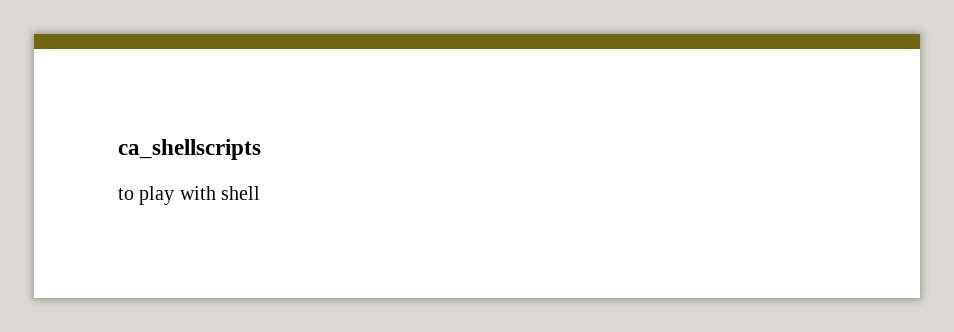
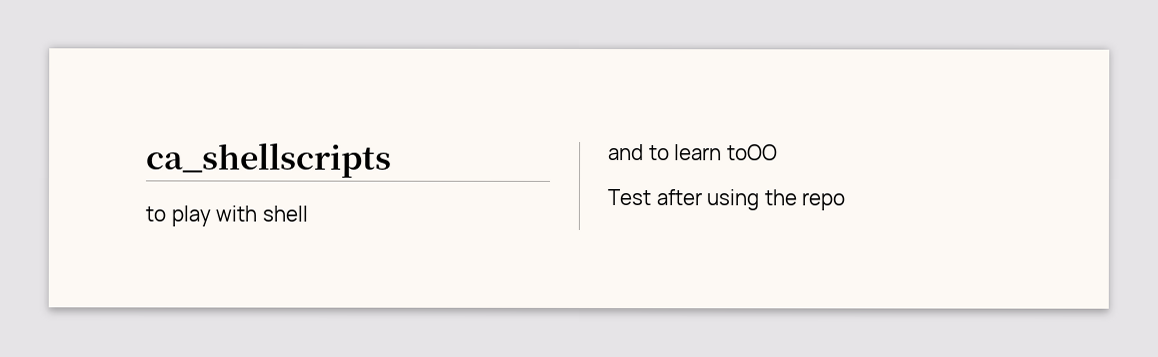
(261, 193) none -> [608,144,778,161] [607,189,846,211] // and to learn toOO // Test after using the repo

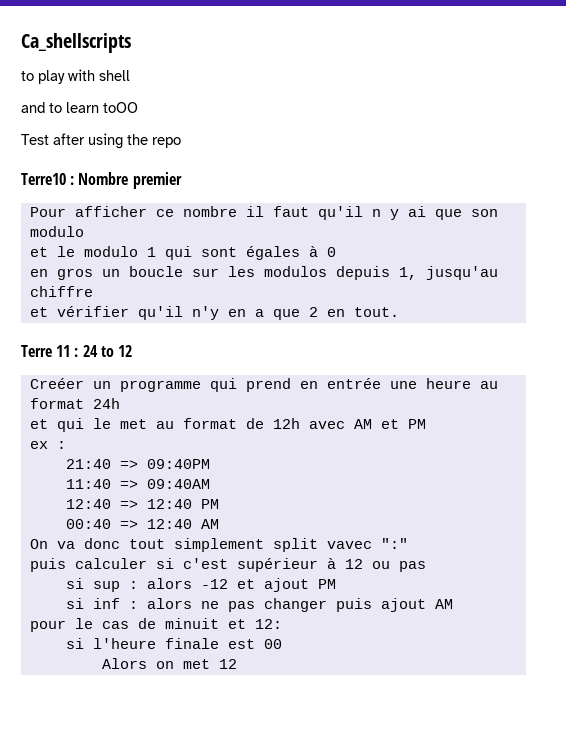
[146,142,392,178] ca_shellscripts -> [21,33,131,53] Ca_shellscripts
(846, 201) none -> [21,172,182,189] [29,206,498,220] [29,226,84,237] [29,246,336,260] [29,266,498,280] [29,286,93,297] [29,306,399,320] [21,345,132,357] [29,378,498,392] [29,398,120,409] [29,418,426,432] [29,441,66,449] [65,459,210,469] [65,479,210,489] [65,499,219,509] [65,519,219,529] [29,538,408,552] [29,558,426,572] [65,578,336,592] [65,598,453,612] [29,618,282,632] [65,638,282,649] [101,658,237,669] // Terre10 : Nombre premier // Pour afficher ce nombre il faut qu'il n y ai que son modulo // et le modulo 1 qui sont égales à 0 // en gros un boucle sur les modulos depuis 1, jusqu'au chiffre // et vérifier qu'il n'y en a que 2 en tout. // Terre 11 : 24 to 12 // Creéer un programme qui prend en entrée une heure au format 24h // et qui le met au format de 12h avec AM et PM // ex : // 21:40 => 09:40PM // 11:40 => 09:40AM // 12:40 => 12:40 PM // 00:40 => 12:40 AM // On va donc tout simplement split vavec ":" // puis calculer si c'est supérieur à 12 ou pas // si sup : alors -12 et ajout PM // si inf : alors ne pas changer puis ajout AM // pour le cas de minuit et 12: // si l'heure finale est 00 // Alors on met 12

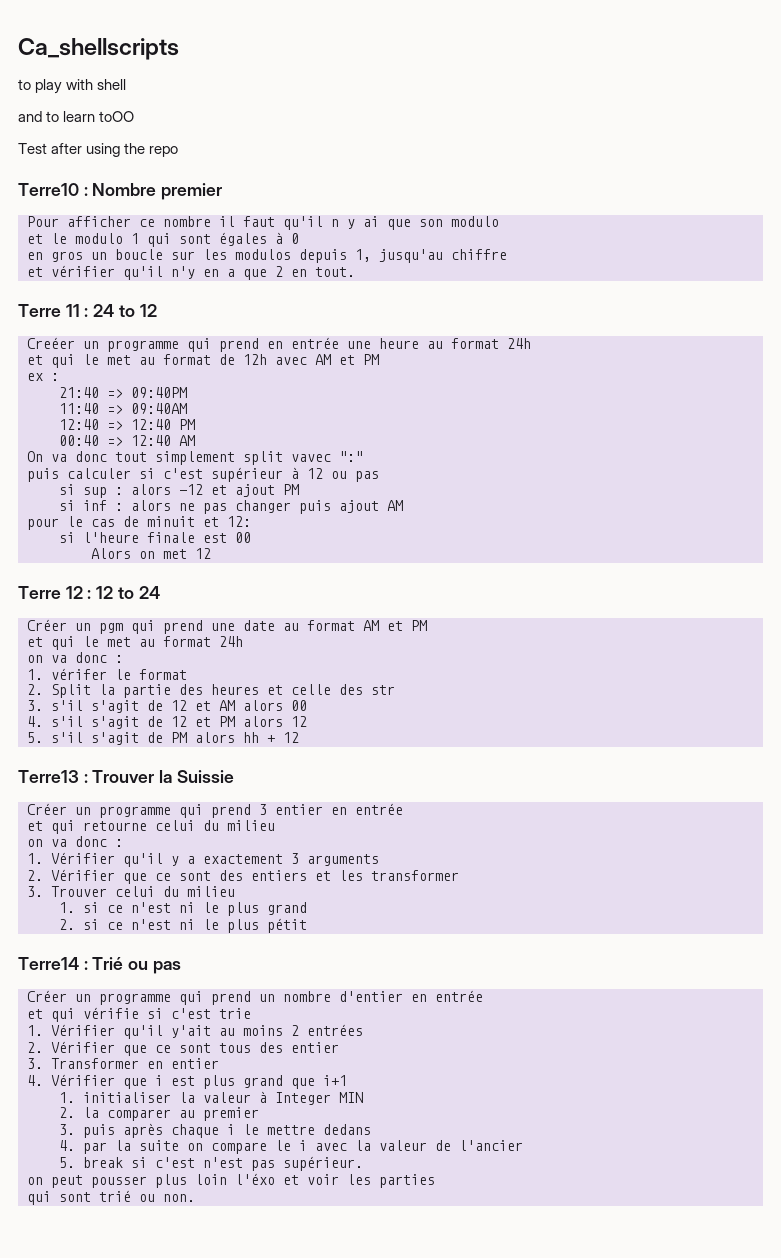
(237, 664) none -> [18,586,160,599] [27,619,427,634] [27,636,243,650] [27,652,123,663] [27,668,187,680] [27,684,395,698] [27,700,307,713] [27,716,307,729] [27,732,299,745] [18,770,234,783] [27,803,403,818] [27,820,275,834] [27,836,123,847] [27,852,379,867] [27,869,459,884] [27,886,235,897] [59,902,307,916] [59,918,307,933] [18,957,181,974] [27,990,483,1005] [27,1007,251,1022] [27,1024,363,1039] [27,1041,339,1056] [27,1058,219,1069] [27,1074,347,1089] [59,1091,363,1105] [59,1107,259,1121] [59,1123,371,1138] [59,1140,523,1154] [59,1156,363,1171] [27,1173,435,1188] [27,1190,195,1205] // Terre 12 : 12 to 24 // Créer un pgm qui prend une date au format AM et PM // et qui le met au format 24h // on va donc : // 1. vérifer le format // 2. Split la partie des heures et celle des str // 3. s'il s'agit de 12 et AM alors 00 // 4. s'il s'agit de 12 et PM alors 12 // 5. s'il s'agit de PM alors hh + 12 // Terre13 : Trouver la Suissie // Créer un programme qui prend 3 entier en entrée // et qui retourne celui du milieu // on va donc : // 1. Vérifier qu'il y a exactement 3 arguments // 2. Vérifier que ce sont des entiers et les transformer // 3. Trouver celui du milieu // 1. si ce n'est ni le plus grand // 2. si ce n'est ni le plus pétit // Terre14 : Trié ou pas // Créer un programme qui prend un nombre d'entier en entrée // et qui vérifie si c'est trie // 1. Vérifier qu'il y'ait au moins 2 entrées // 2. Vérifier que ce sont tous des entier // 3. Transformer en entier // 4. Vérifier que i est plus grand que i+1 // 1. initialiser la valeur à Integer MIN // 2. la comparer au premier // 3. puis après chaque i le mettre dedans // 4. par la suite on compare le i avec la valeur de l'ancier // 5. break si c'est n'est pas supérieur. // on peut pousser plus loin l'éxo et voir les parties // qui sont trié ou non.

